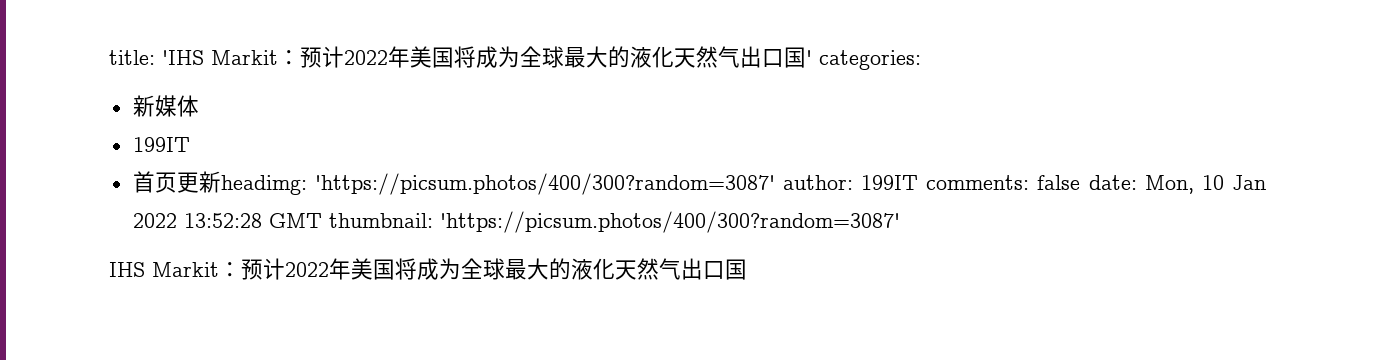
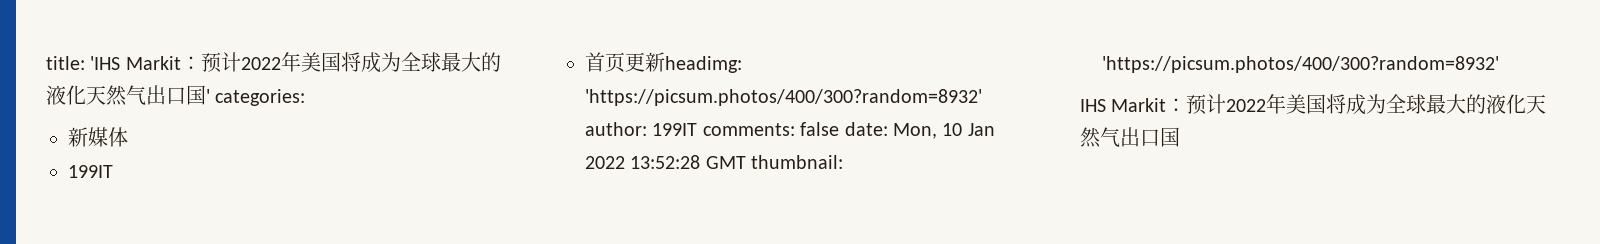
[314,173,775,195] 'https://picsum.photos/400/300?random=3087' -> [585,89,982,106] 'https://picsum.photos/400/300?random=8932'
[439,211,900,233] 'https://picsum.photos/400/300?random=3087' -> [1102,56,1499,73] 'https://picsum.photos/400/300?random=8932'

